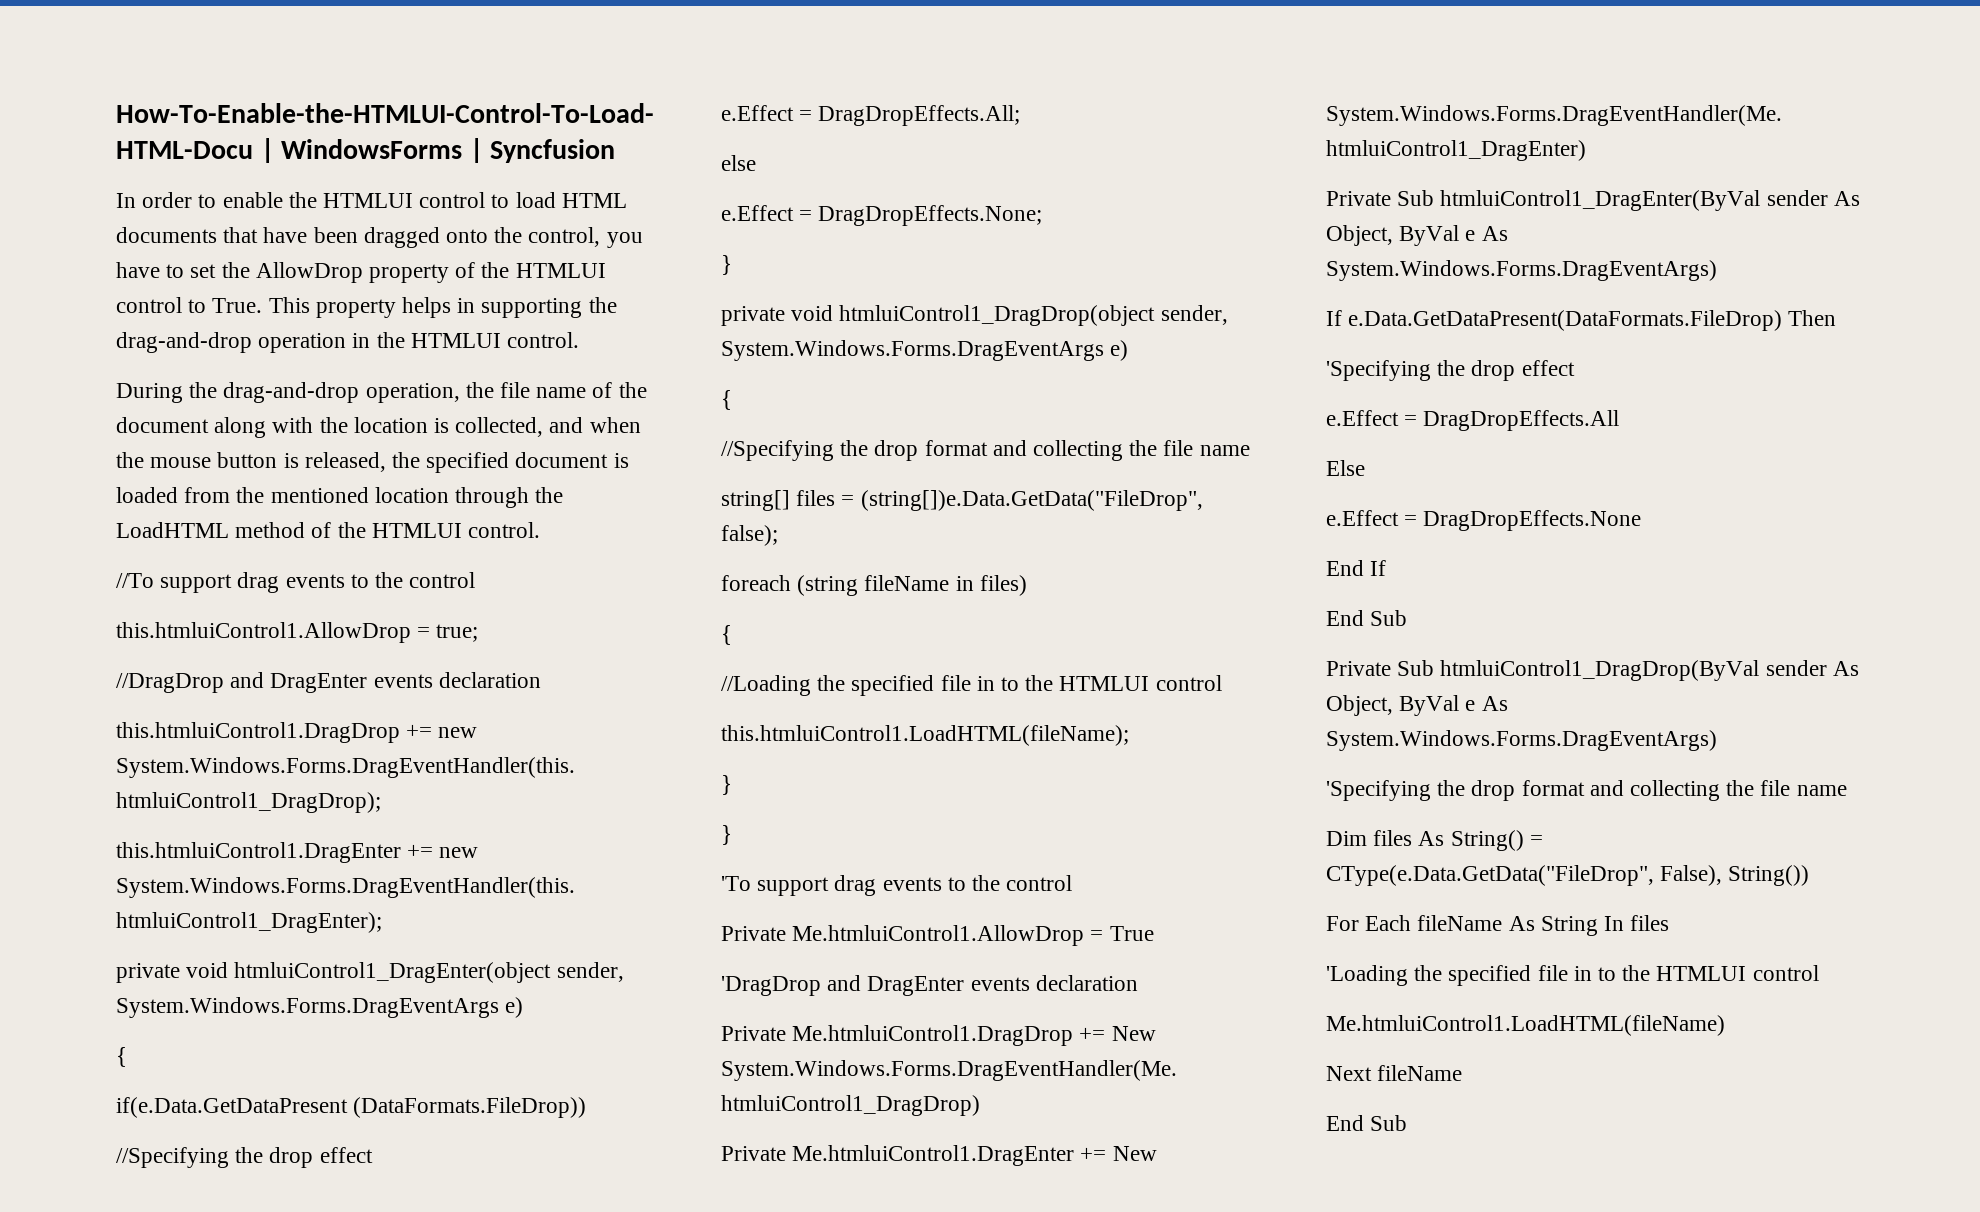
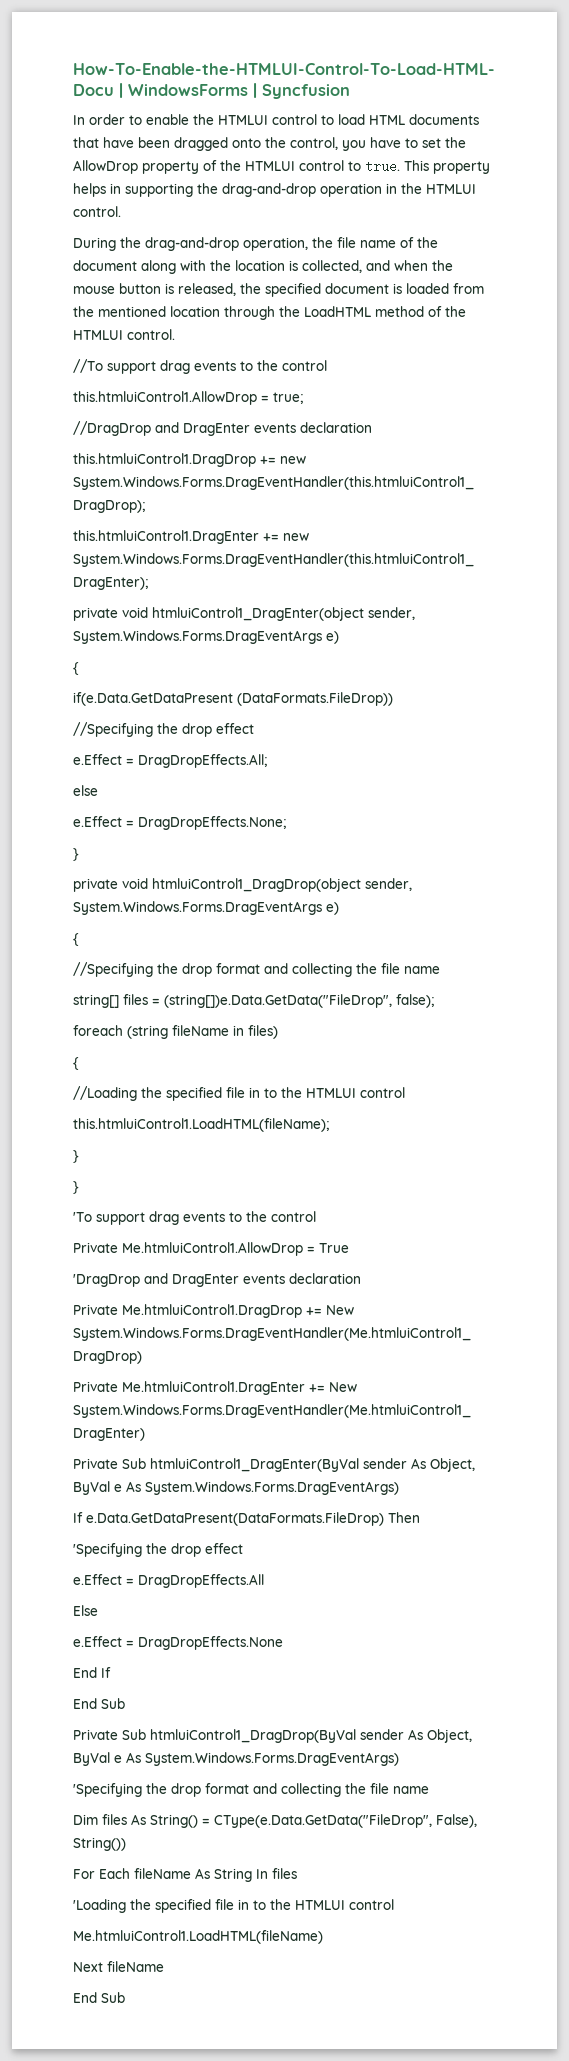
[212,298,263,313] True. -> [365,160,400,173] true.

